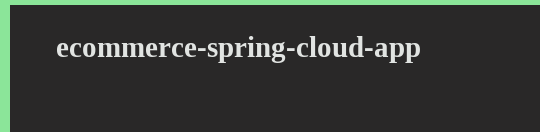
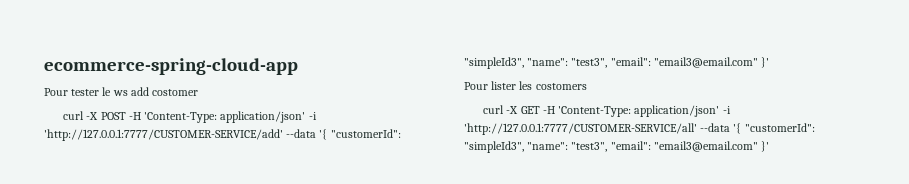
(421, 49) none -> [44,87,199,96] [63,111,317,123] [44,129,401,141] [464,57,770,69] [464,81,587,90] [483,105,731,117] [464,123,815,135] [464,141,770,153] // Pour tester le ws add costomer // curl -X POST -H 'Content-Type: application/json' -i 'http://127.0.0.1:7777/CUSTOMER-SERVICE/add' --data '{ "customerId": "simpleId3", "name": "test3", "email": "email3@email.com" }' // Pour lister les costomers // curl -X GET -H 'Content-Type: application/json' -i 'http://127.0.0.1:7777/CUSTOMER-SERVICE/all' --data '{ "customerId": "simpleId3", "name": "test3", "email": "email3@email.com" }'

